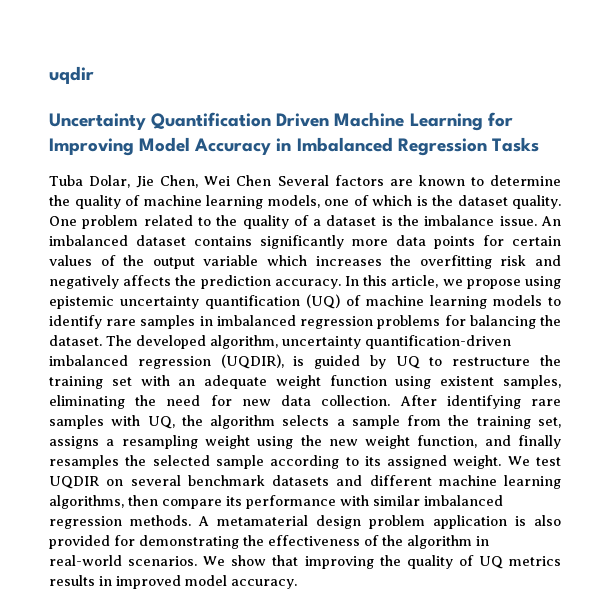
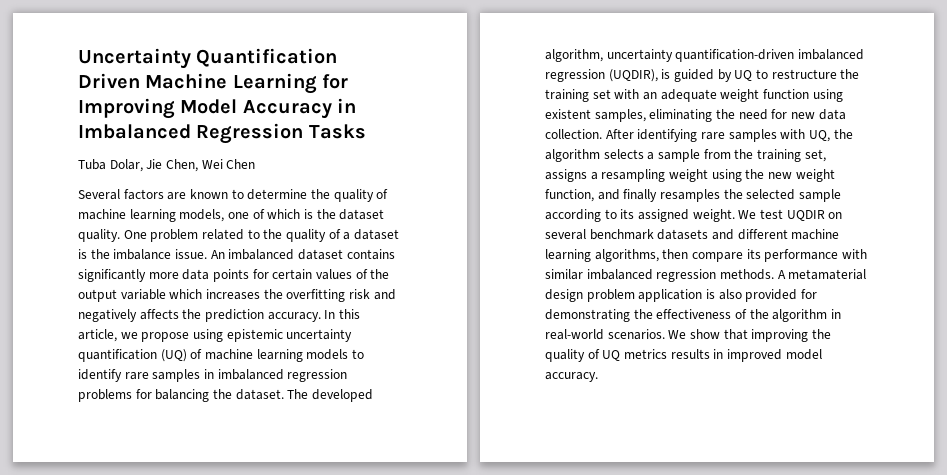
[49,66,94,84] uqdir // -> (78, 58) none
(272, 180) none -> (256, 164) //

